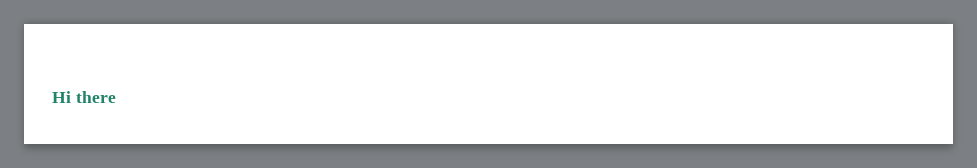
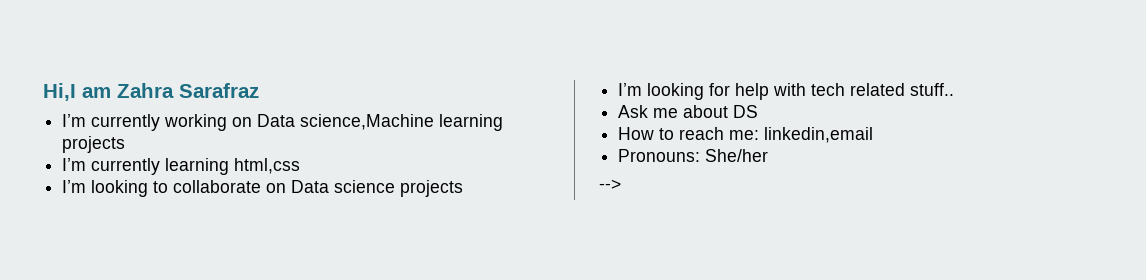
[52,91,116,103] Hi there -> [43,83,259,101] [62,114,504,131] [62,136,126,153] [62,158,301,175] [62,180,464,197] [618,83,955,100] [618,105,759,118] [618,127,874,143] [618,149,769,162] [599,179,621,190] Hi,I am Zahra Sarafraz // I’m currently working on Data science,Machine learning projects // I’m currently learning html,css // I’m looking to collaborate on Data science projects // I’m looking for help with tech related stuff.. // Ask me about DS // How to reach me: linkedin,email // Pronouns: She/her // -->

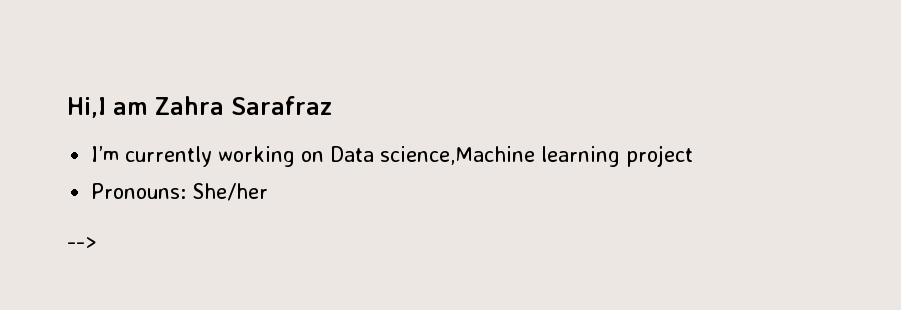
[62,136,126,153] [62,158,301,175] [62,180,464,197] [618,83,955,100] [618,105,759,118] [618,127,874,143] projects // I’m currently learning html,css // I’m looking to collaborate on Data science projects // I’m looking for help with tech related stuff.. // Ask me about DS // How to reach me: linkedin,email -> [626,145,694,167] project

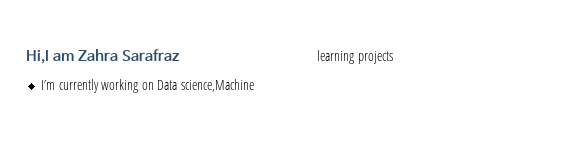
[626,145,694,167] [91,183,269,201] [67,237,97,249] project // Pronouns: She/her // --> -> [357,51,393,64] projects

